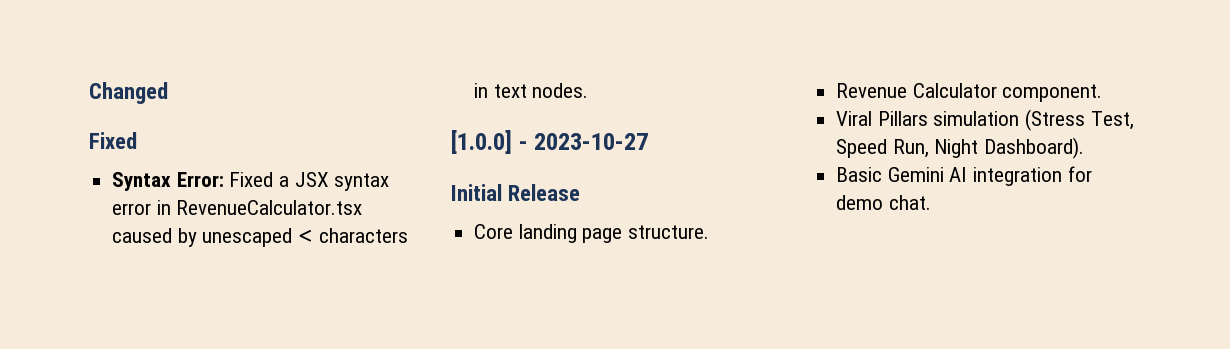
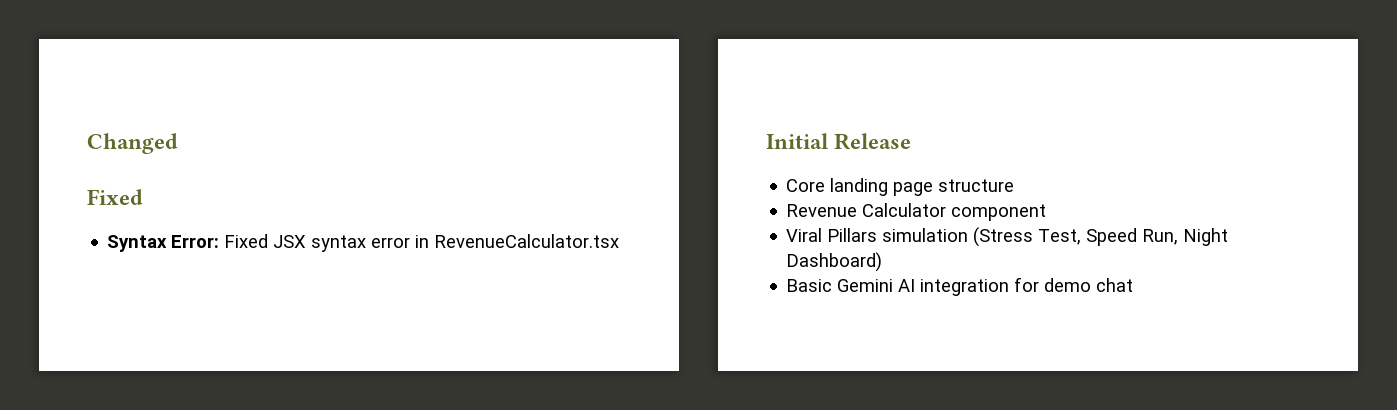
[279,176,290,187] a -> (269, 241) none
[112,228,408,247] [474,83,589,98] [451,130,649,154] caused by unescaped < characters in text nodes. // [1.0.0] - 2023-10-27 -> (620, 241) none
[628,225,710,239] structure. -> [938,179,1015,192] structure
[1002,84,1103,102] component. -> [951,204,1047,221] component
[984,137,1085,159] Dashboard). -> [786,252,883,272] Dashboard)
[888,195,931,210] chat. -> [1096,278,1134,292] chat

